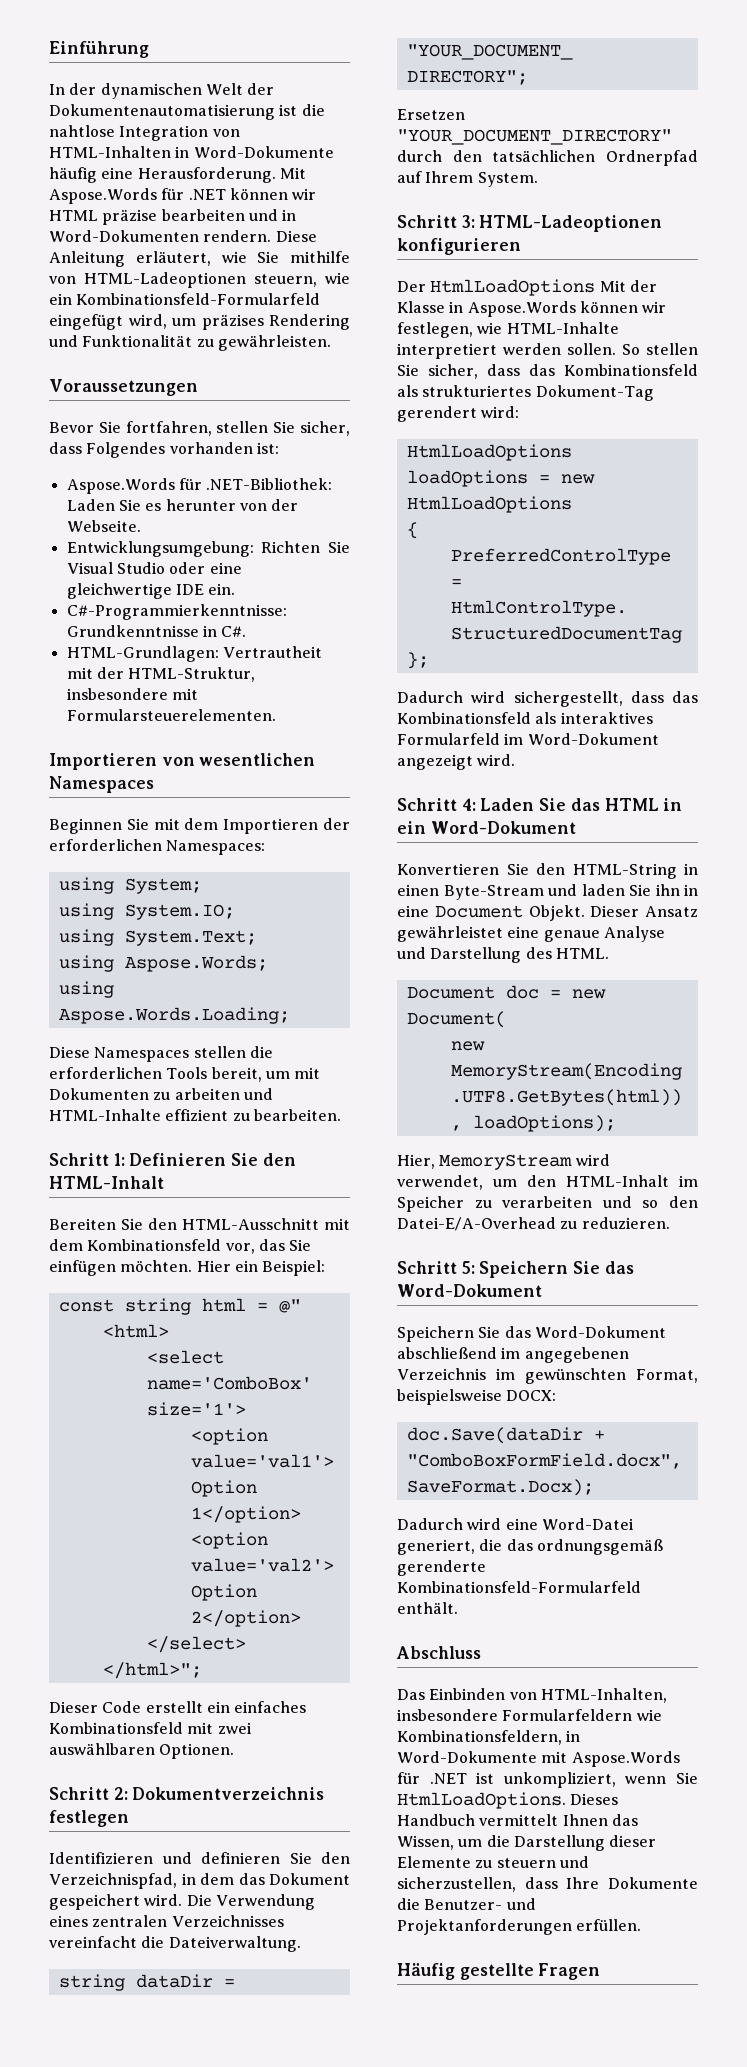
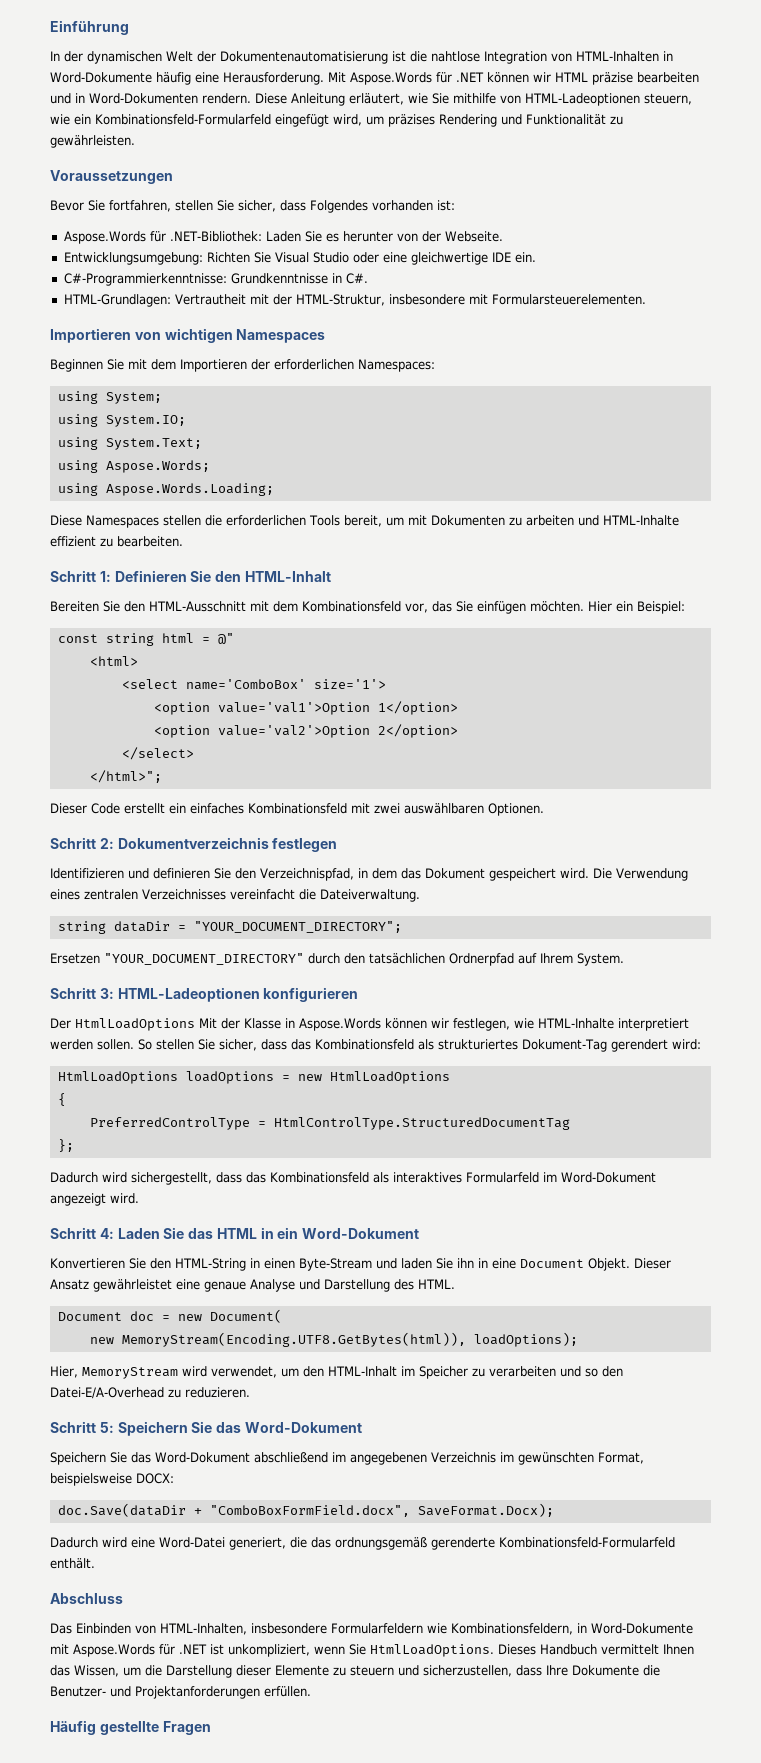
[199,753,316,766] wesentlichen -> [164,328,233,343] wichtigen

